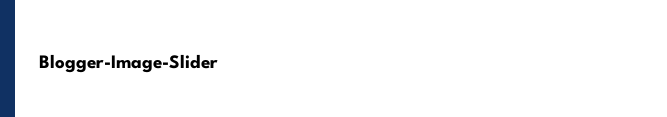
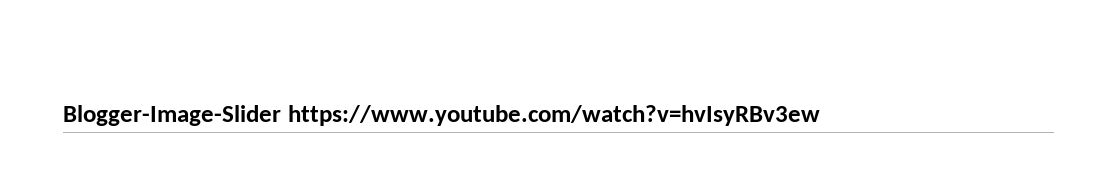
(218, 63) none -> [287,105,820,126] https://www.youtube.com/watch?v=hvIsyRBv3ew

